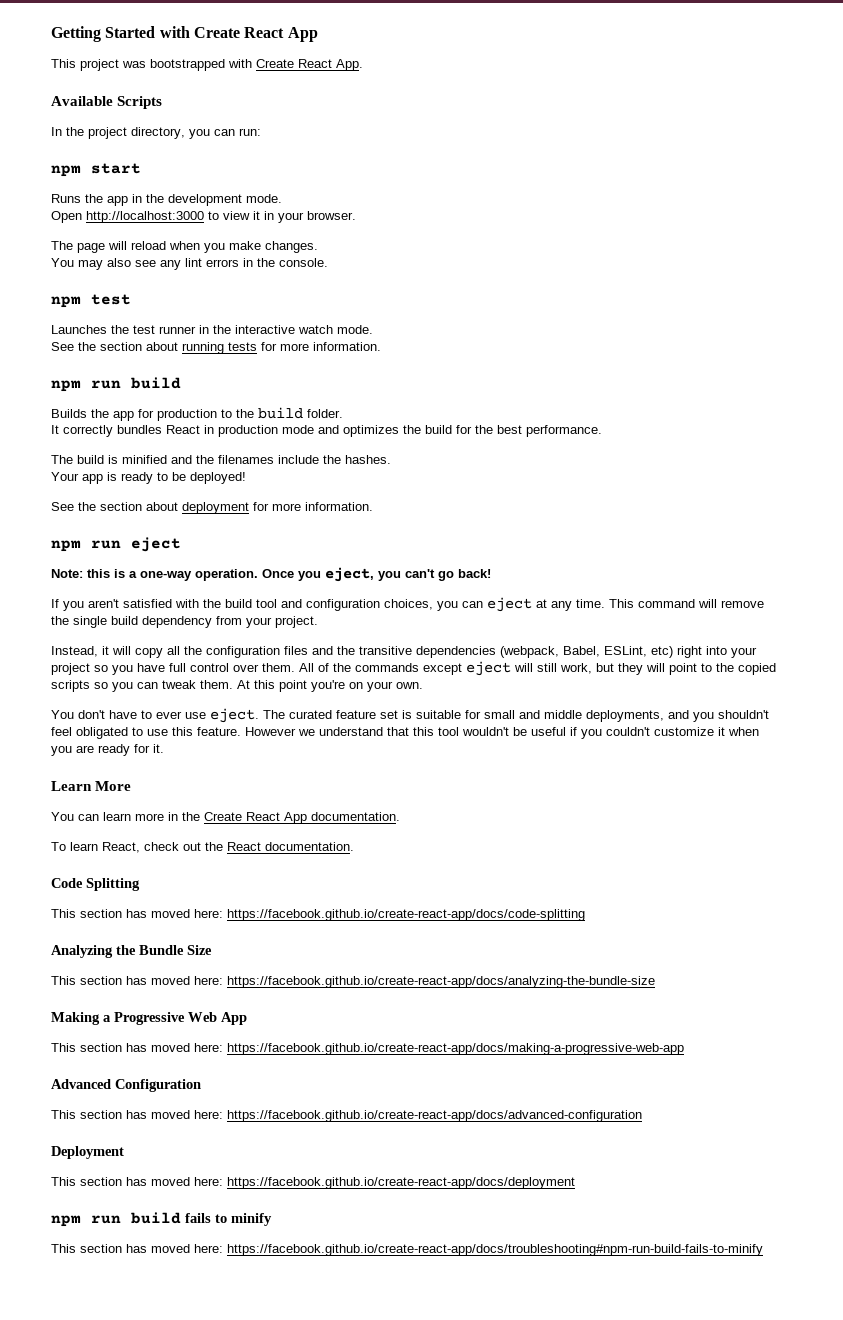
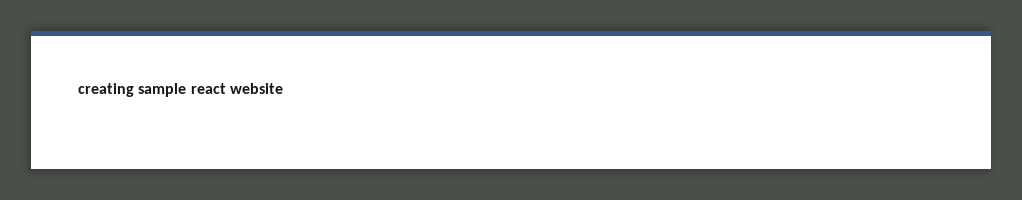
[51,26,318,42] [51,59,363,71] [51,96,163,109] [51,127,261,139] [51,163,141,177] [51,194,282,206] [51,211,356,223] [51,241,318,253] [51,258,328,270] [51,294,131,308] [51,325,373,334] [51,342,381,354] [51,377,181,392] [51,407,343,421] [51,425,602,437] [51,455,391,464] [51,472,246,484] [51,502,373,514] [51,537,181,552] [51,567,491,582] [51,597,764,612] [51,616,318,628] [51,646,757,658] [51,661,776,676] [51,680,423,692] [51,708,769,723] [51,727,759,739] [51,744,164,756] [51,781,132,791] [51,812,400,824] [51,842,354,853] [51,878,140,891] [51,909,585,921] [51,945,212,958] [51,976,655,988] [51,1012,247,1025] [51,1043,684,1055] [51,1079,201,1092] [51,1110,642,1122] [51,1146,124,1159] [51,1177,575,1189] [51,1212,272,1227] [51,1244,763,1256] Getting Started with Create React App // This project was bootstrapped with Create React App. // Available Scripts // In the project directory, you can run: // npm start // Runs the app in the development mode. // Open http://localhost:3000 to view it in your browser. // The page will reload when you make changes. // You may also see any lint errors in the console. // npm test // Launches the test runner in the interactive watch mode. // See the section about running tests for more information. // npm run build // Builds the app for production to the build folder. // It correctly bundles React in production mode and optimizes the build for the best performance. // The build is minified and the filenames include the hashes. // Your app is ready to be deployed! // See the section about deployment for more information. // npm run eject // Note: this is a one-way operation. Once you eject, you can't go back! // If you aren't satisfied with the build tool and configuration choices, you can eject at any time. This command will remove the single build dependency from your project. // Instead, it will copy all the configuration files and the transitive dependencies (webpack, Babel, ESLint, etc) right into your project so you have full control over them. All of the commands except eject will still work, but they will point to the copied scripts so you can tweak them. At this point you're on your own. // You don't have to ever use eject. The curated feature set is suitable for small and middle deployments, and you shouldn't feel obligated to use this feature. However we understand that this tool wouldn't be useful if you couldn't customize it when you are ready for it. // Learn More // You can learn more in the Create React App documentation. // To learn React, check out the React documentation. // Code Splitting // This section has moved here: https://facebook.github.io/create-react-app/docs/code-splitting // Analyzing the Bundle Size // This section has moved here: https://facebook.github.io/create-react-app/docs/analyzing-the-bundle-size // Making a Progressive Web App // This section has moved here: https://facebook.github.io/create-react-app/docs/making-a-progressive-web-app // Advanced Configuration // This section has moved here: https://facebook.github.io/create-react-app/docs/advanced-configuration // Deployment // This section has moved here: https://facebook.github.io/create-react-app/docs/deployment // npm run build fails to minify // This section has moved here: https://facebook.github.io/create-react-app/docs/troubleshooting#npm-run-build-fails-to-minify -> [78,83,283,97] creating sample react website

